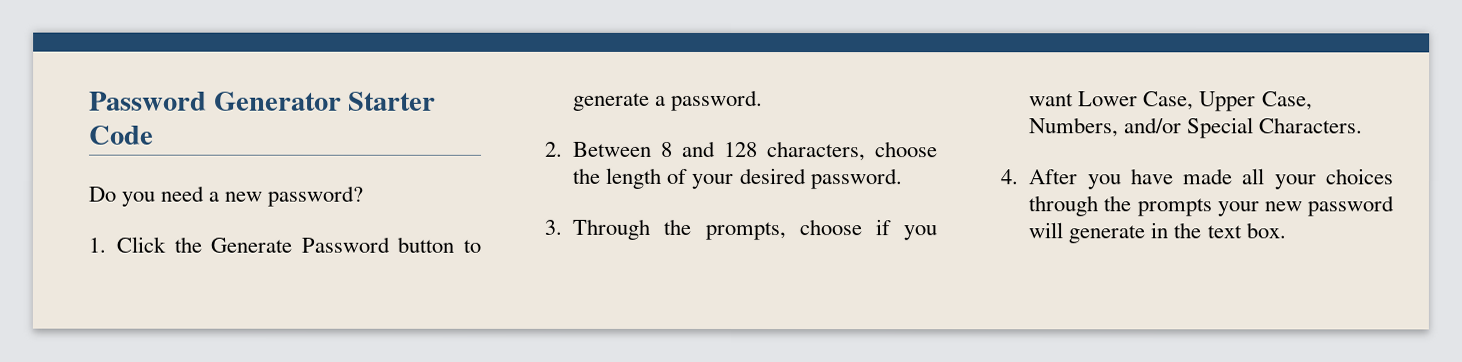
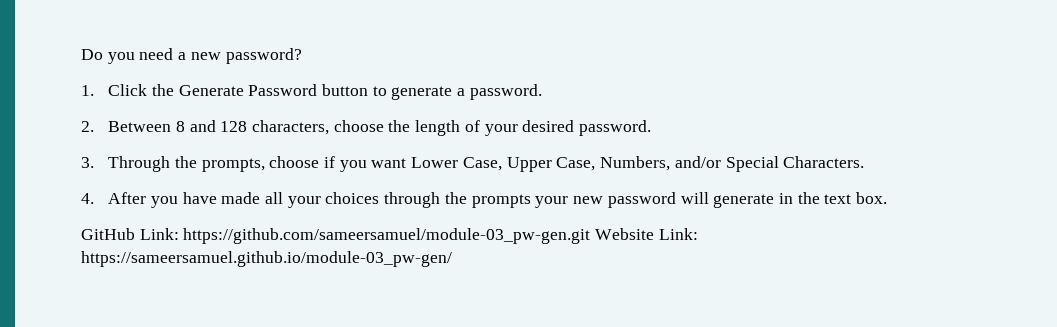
[89,91,437,111] [89,125,154,145] Password Generator Starter Code // -> (81, 54) none
(1286, 230) none -> [81,228,698,244] [81,251,452,267] // GitHub Link: https://github.com/sameersamuel/module-03_pw-gen.git Website Link: https://sameersamuel.github.io/module-03_pw-gen/

